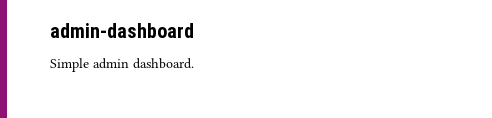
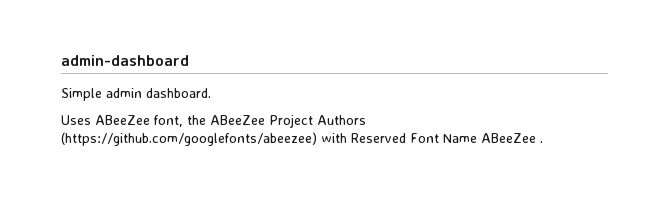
(194, 63) none -> [61,114,366,128] [61,132,543,146] // Uses ABeeZee font, the ABeeZee Project Authors (https://github.com/googlefonts/abeezee) with Reserved Font Name ABeeZee .

